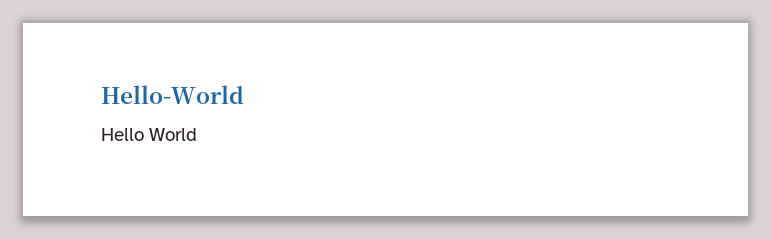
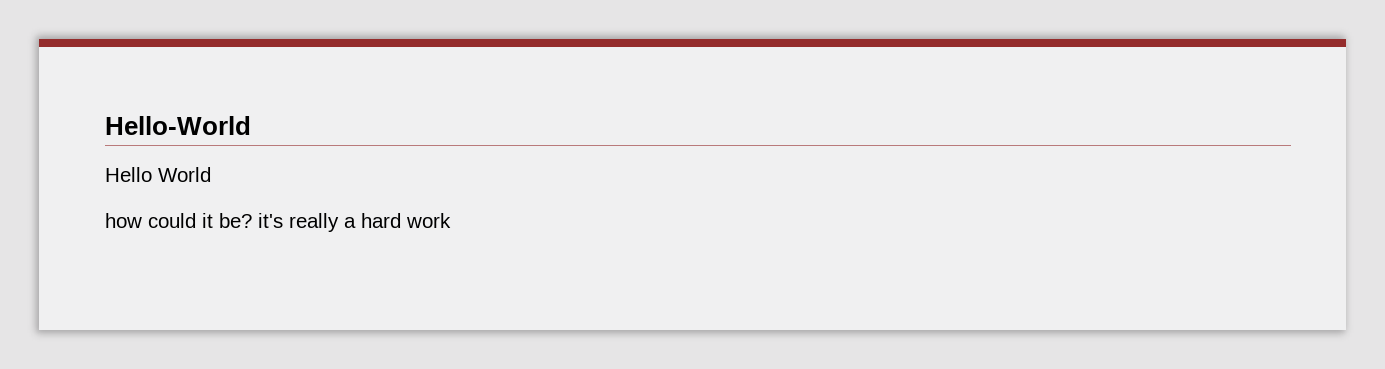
(198, 134) none -> [105,213,451,232] // how could it be? it's really a hard work

